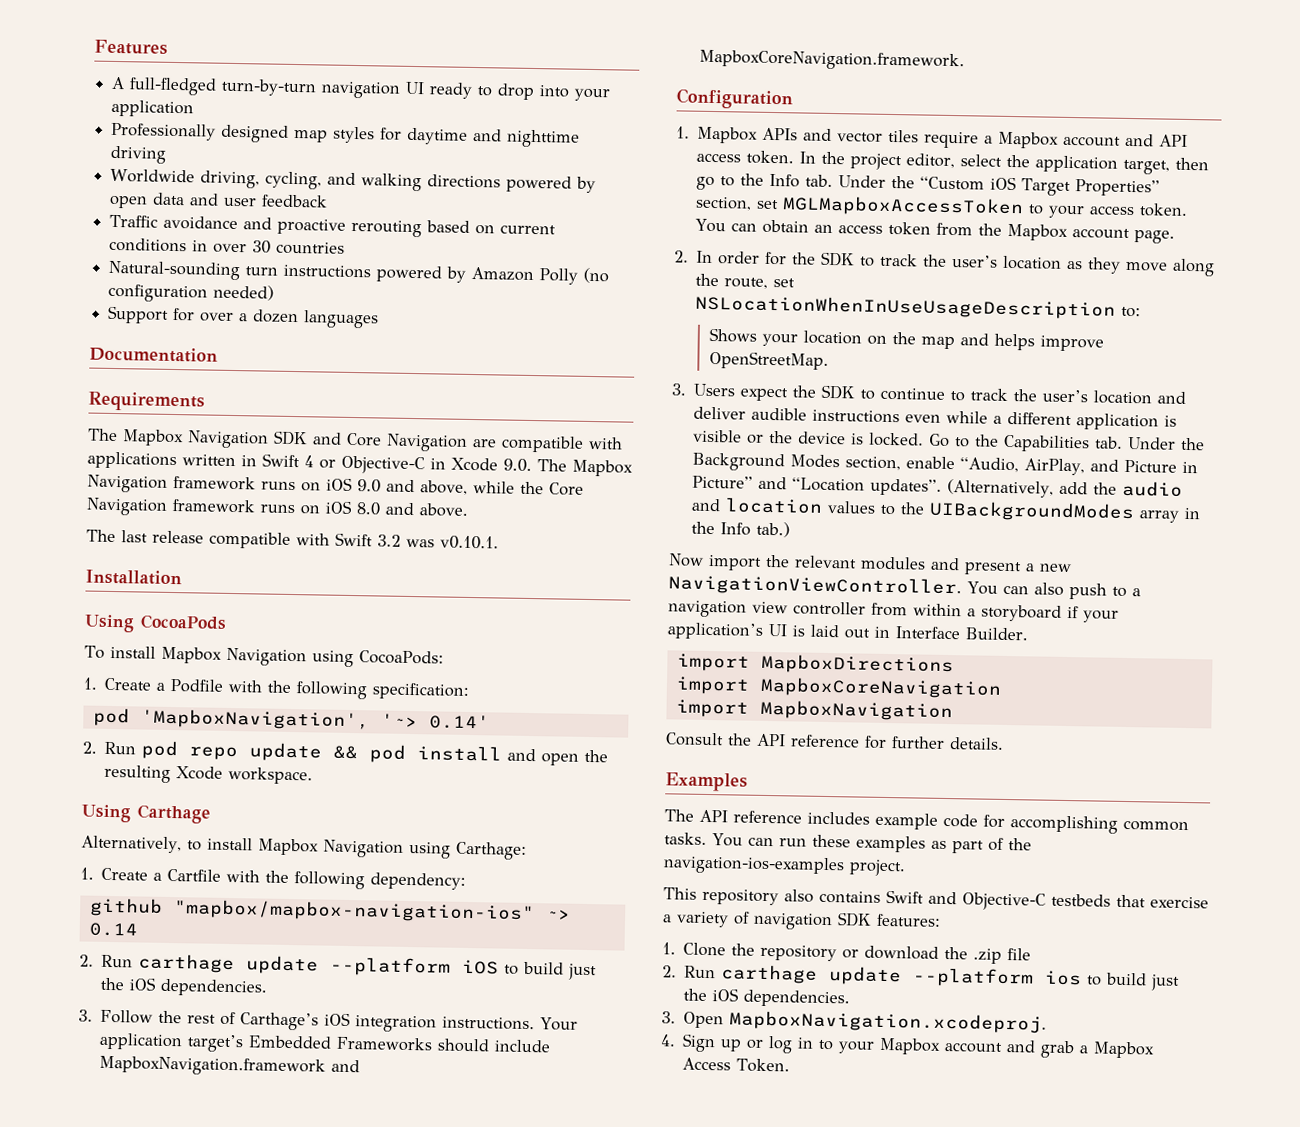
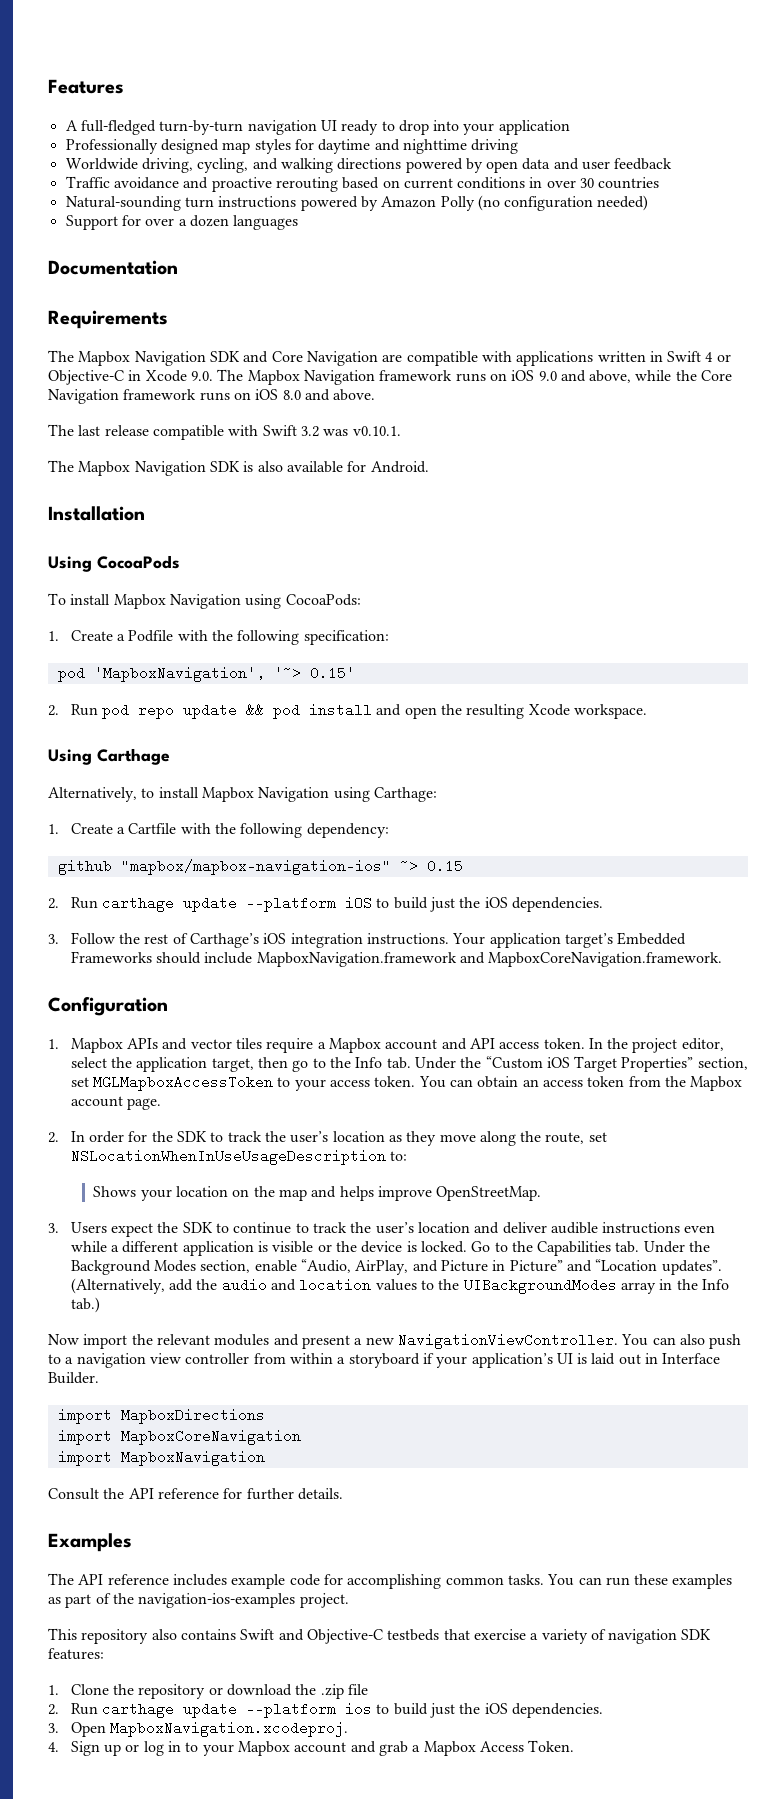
(499, 542) none -> [48,460,429,476] // The Mapbox Navigation SDK is also available for Android.
[428,714,490,730] 0.14' -> [309,666,355,680] 0.15'
[88,922,138,937] 0.14 -> [426,859,463,873] 0.15

